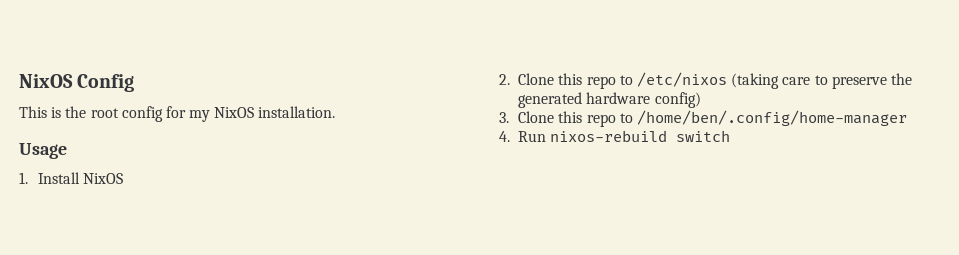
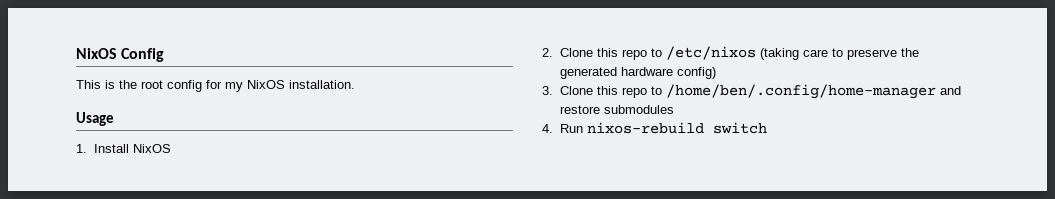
(907, 118) none -> [939,86,961,95] [559,105,674,114] and restore submodules

